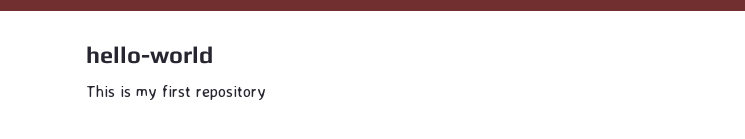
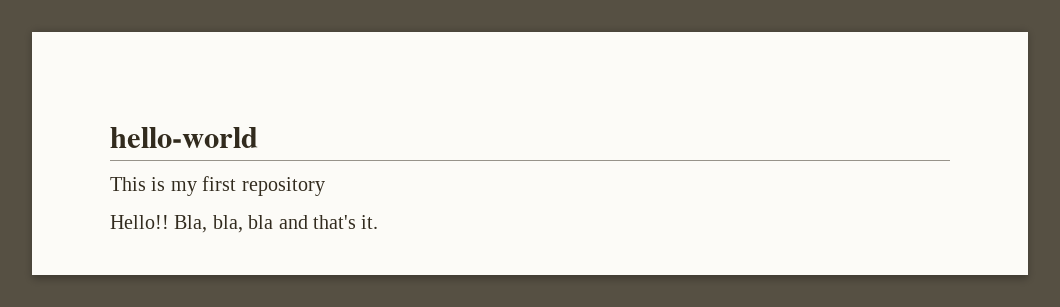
(266, 93) none -> [110,215,379,233] // Hello!! Bla, bla, bla and that's it.

